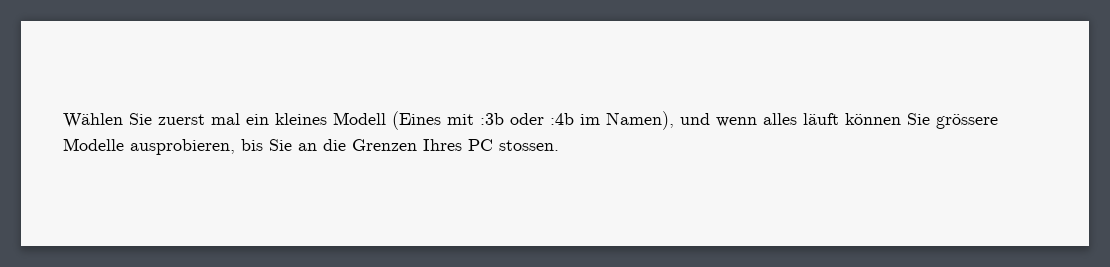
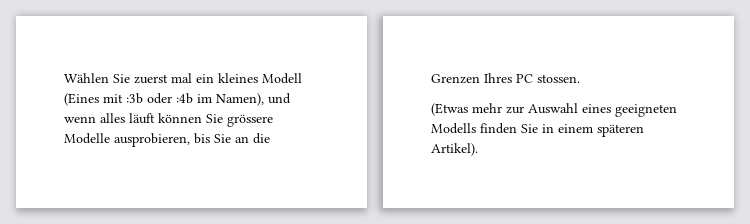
(559, 145) none -> [431,103,677,117] [431,123,644,137] [431,143,478,156] // (Etwas mehr zur Auswahl eines geeigneten Modells finden Sie in einem späteren Artikel).

